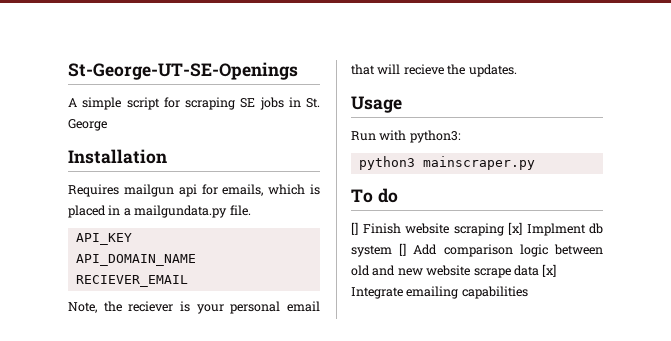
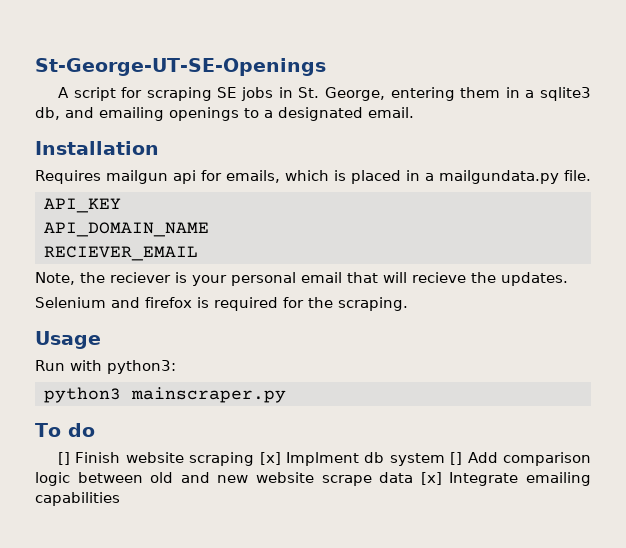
[82,97,122,110] simple -> (69, 92) none
[68,119,107,131] George -> [324,87,591,101] [35,107,414,121] George, entering them in a sqlite3 db, and emailing openings to a designated email.
(517, 70) none -> [35,297,408,311] // Selenium and firefox is required for the scraping.

